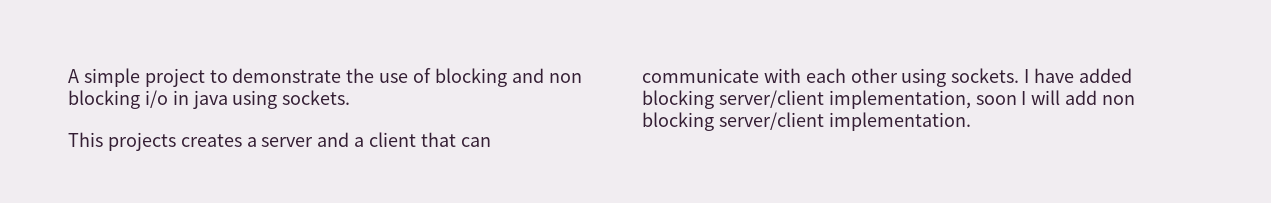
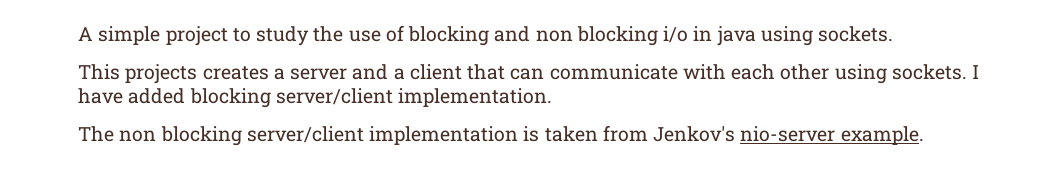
[232,68,342,83] demonstrate -> [256,26,310,46] study
[828,90,1136,109] [642,112,971,131] implementation, soon I will add non blocking server/client implementation. -> [398,88,553,107] [78,125,924,146] implementation. // The non blocking server/client implementation is taken from Jenkov's nio-server example.

